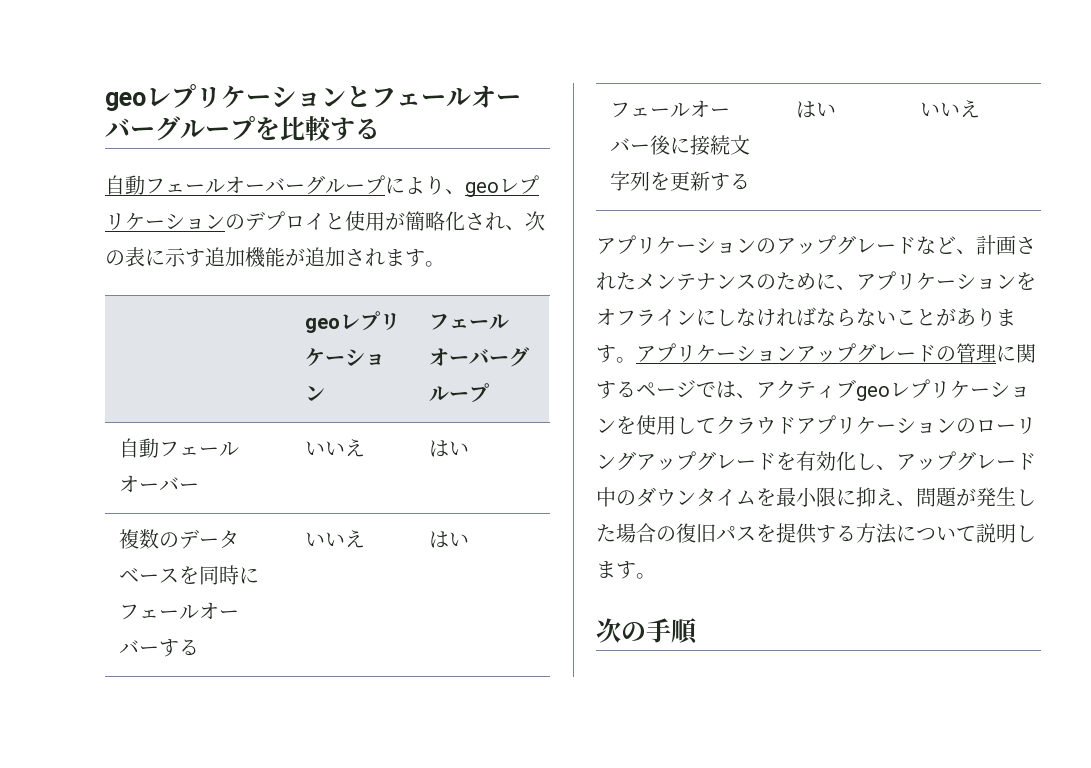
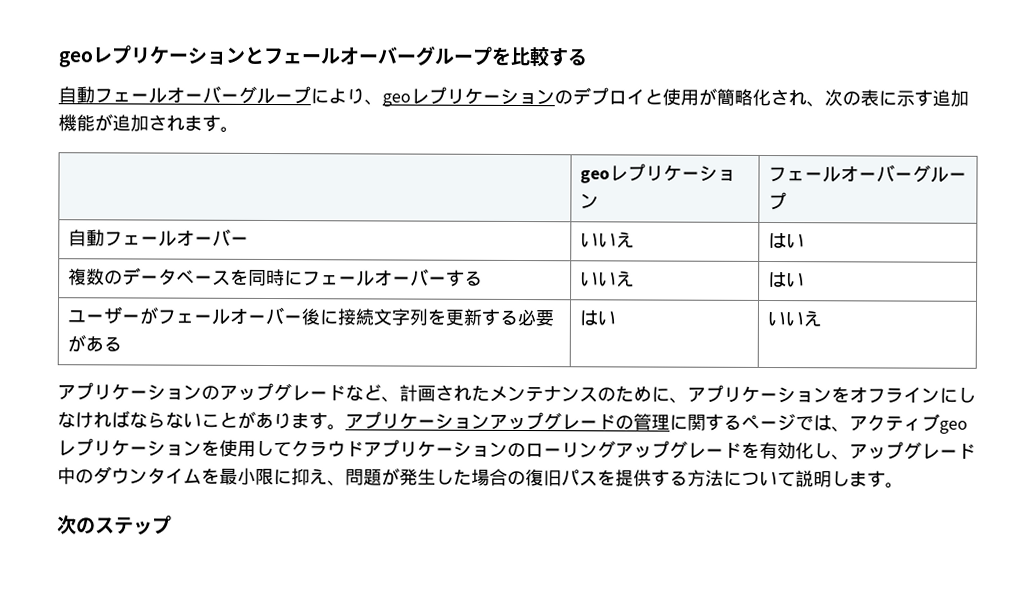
(469, 539) none -> [67,306,159,325] ユーザーが
(750, 181) none -> [517,309,555,327] [67,334,123,353] 必要がある
[646,618,698,644] 手順 -> [95,515,172,535] ステップ

